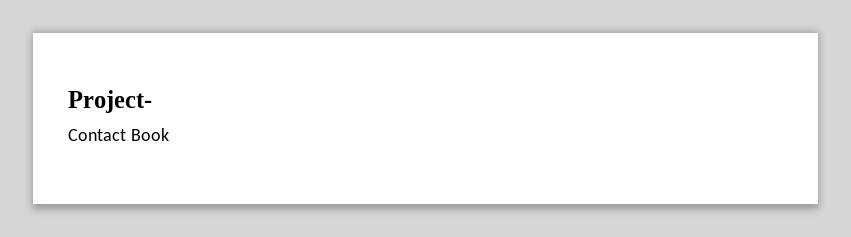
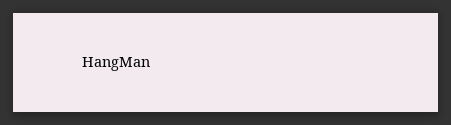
[68,90,152,113] [68,128,169,141] Project- // Contact Book -> [82,57,150,71] HangMan

